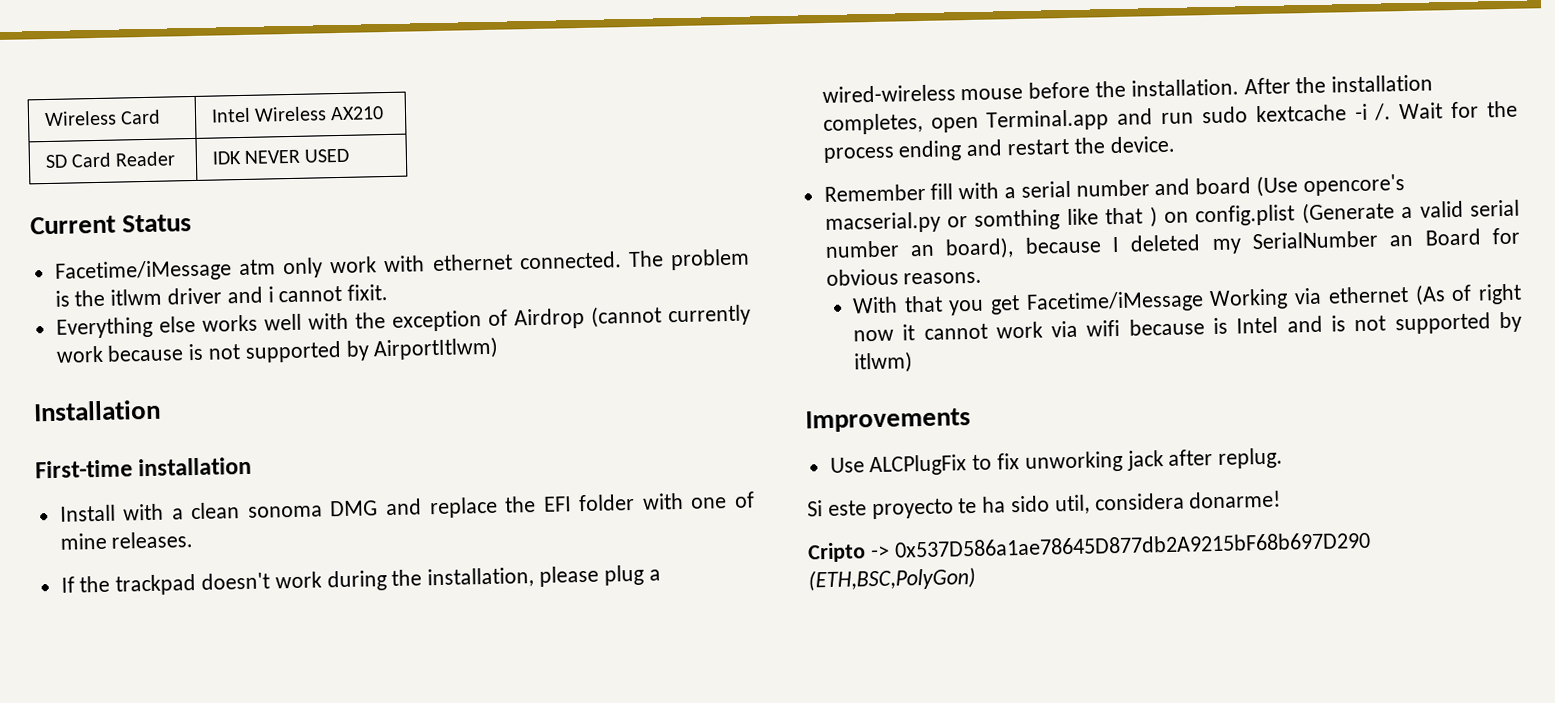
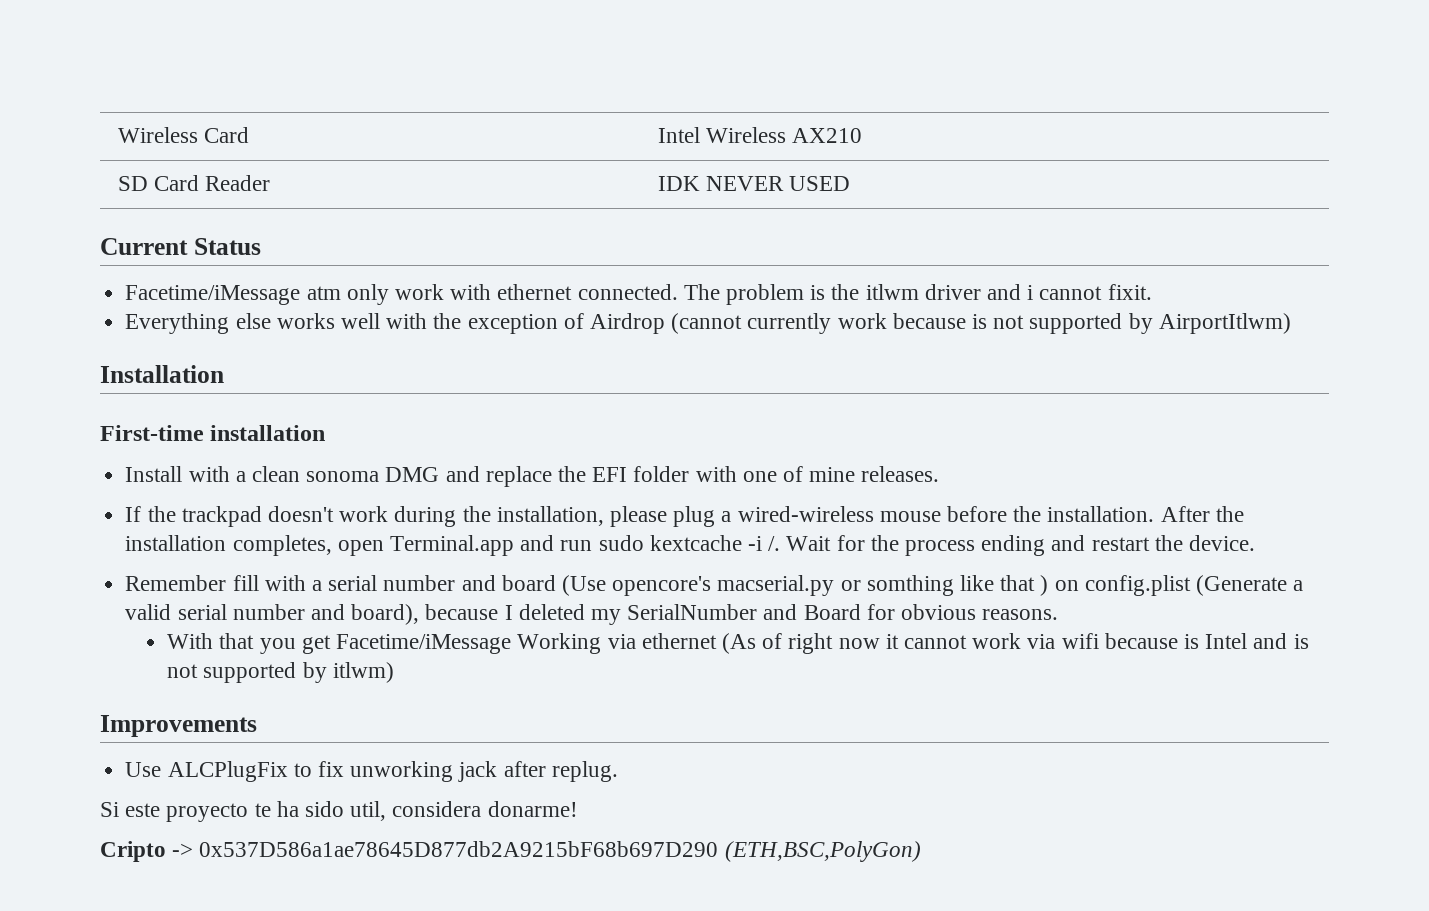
[909,244,935,257] an -> [310,604,345,620] and
[1389,234,1414,247] an -> [763,604,798,620] and

